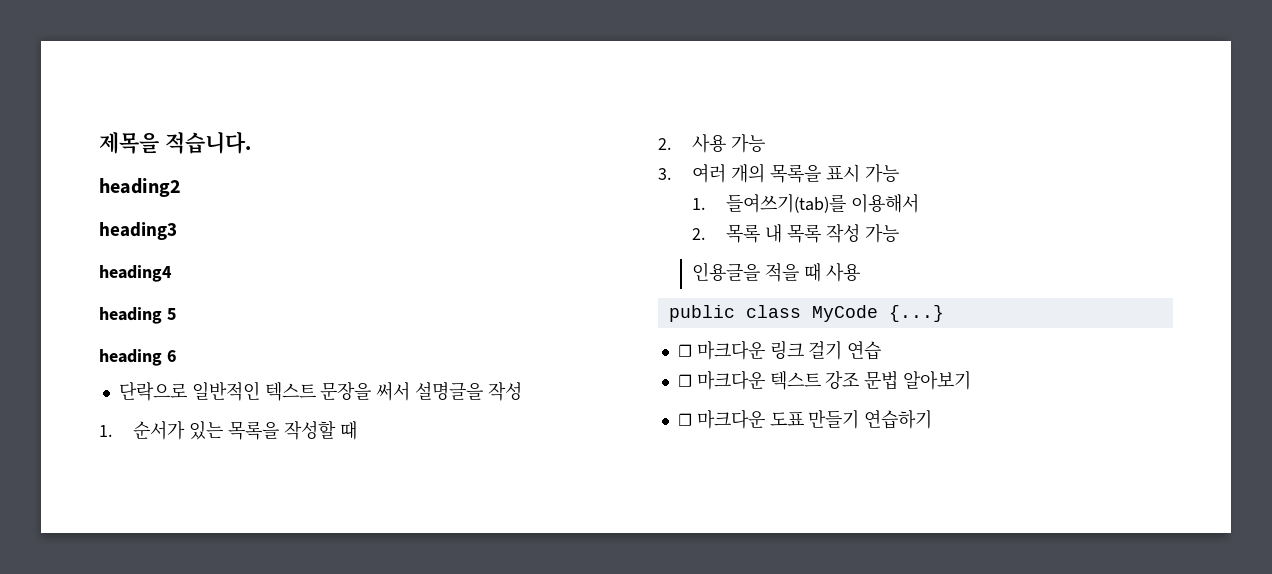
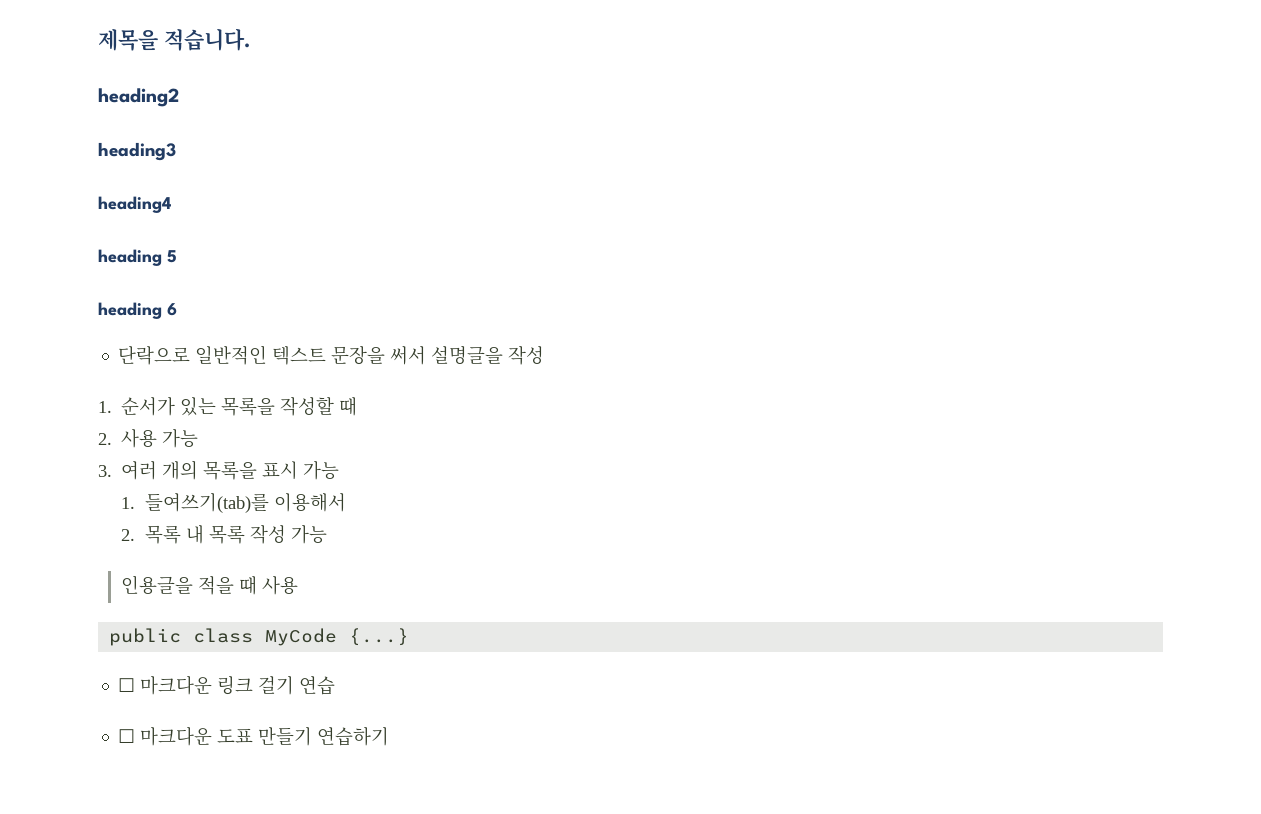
[677,370,972,390] // ☐ 마크다운 텍스트 강조 문법 알아보기 -> (336, 685) none

